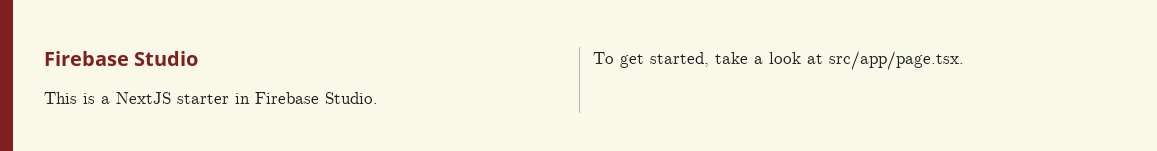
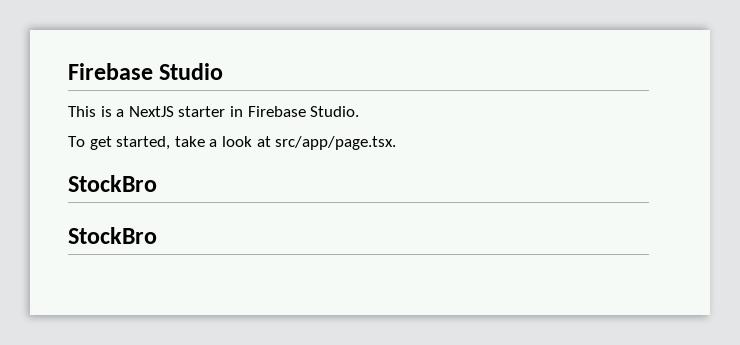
(964, 60) none -> [68,175,157,192] [68,227,157,244] // StockBro // StockBro

